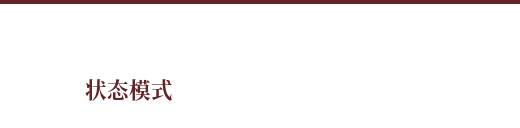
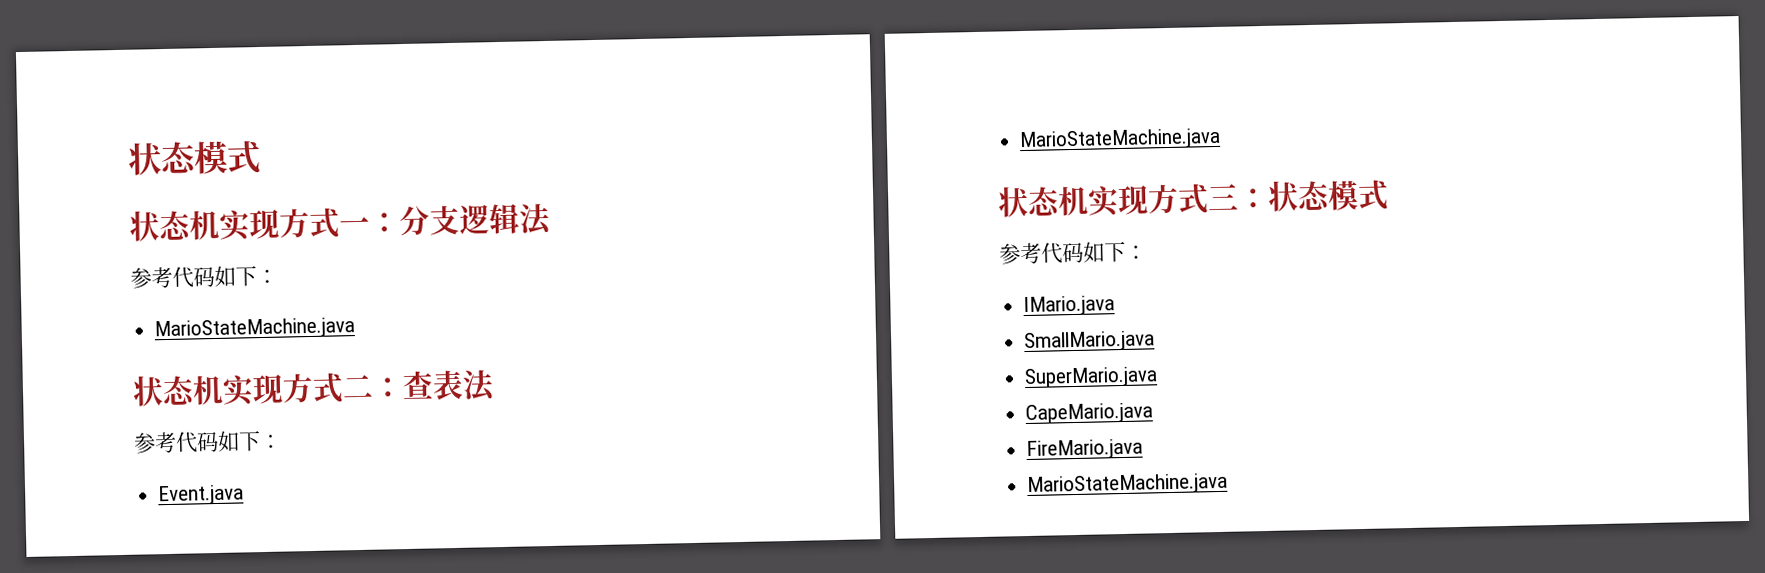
[85,79,173,102] 状态模式 -> [127,140,261,176] [129,202,552,242] [130,265,278,289] [154,317,356,341] [132,369,496,407] [133,430,282,454] [158,484,245,506] [1019,127,1222,152] [997,179,1389,218] [999,240,1147,265] [1023,295,1116,317] [1024,330,1156,353] [1024,366,1159,389] [1025,402,1154,425] [1026,438,1144,461] [1027,472,1229,497] 状态模式 // 状态机实现方式一：分支逻辑法 // 参考代码如下： // MarioStateMachine.java // 状态机实现方式二：查表法 // 参考代码如下： // Event.java // MarioStateMachine.java // 状态机实现方式三：状态模式 // 参考代码如下： // IMario.java // SmallMario.java // SuperMario.java // CapeMario.java // FireMario.java // MarioStateMachine.java

